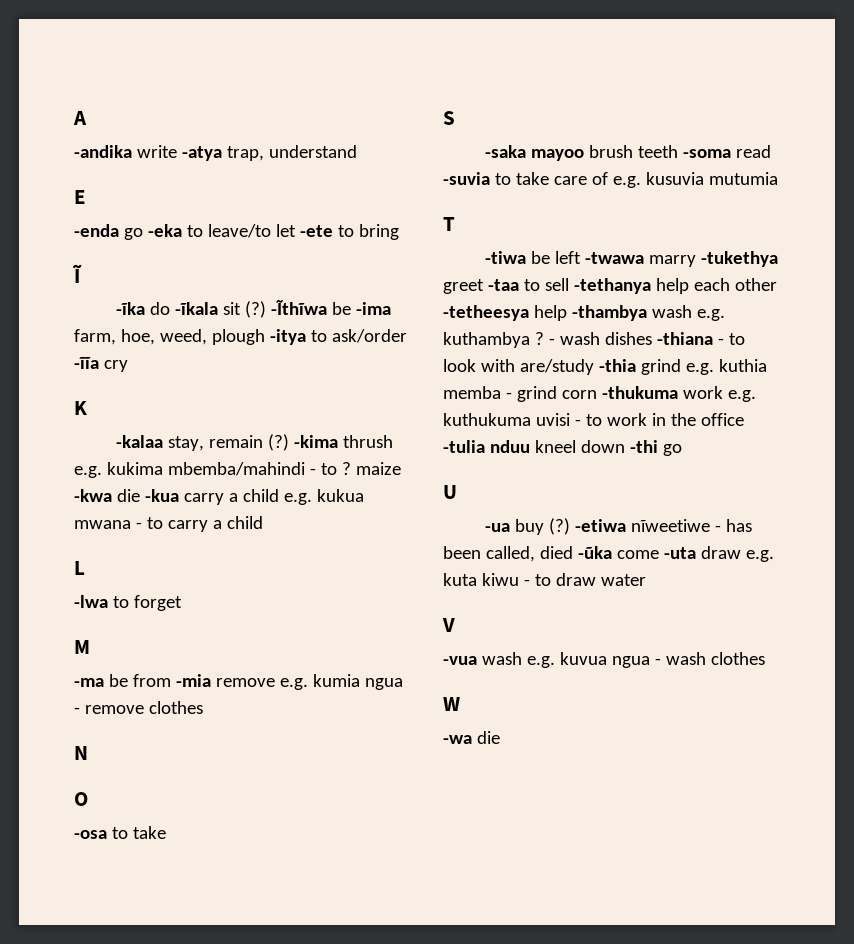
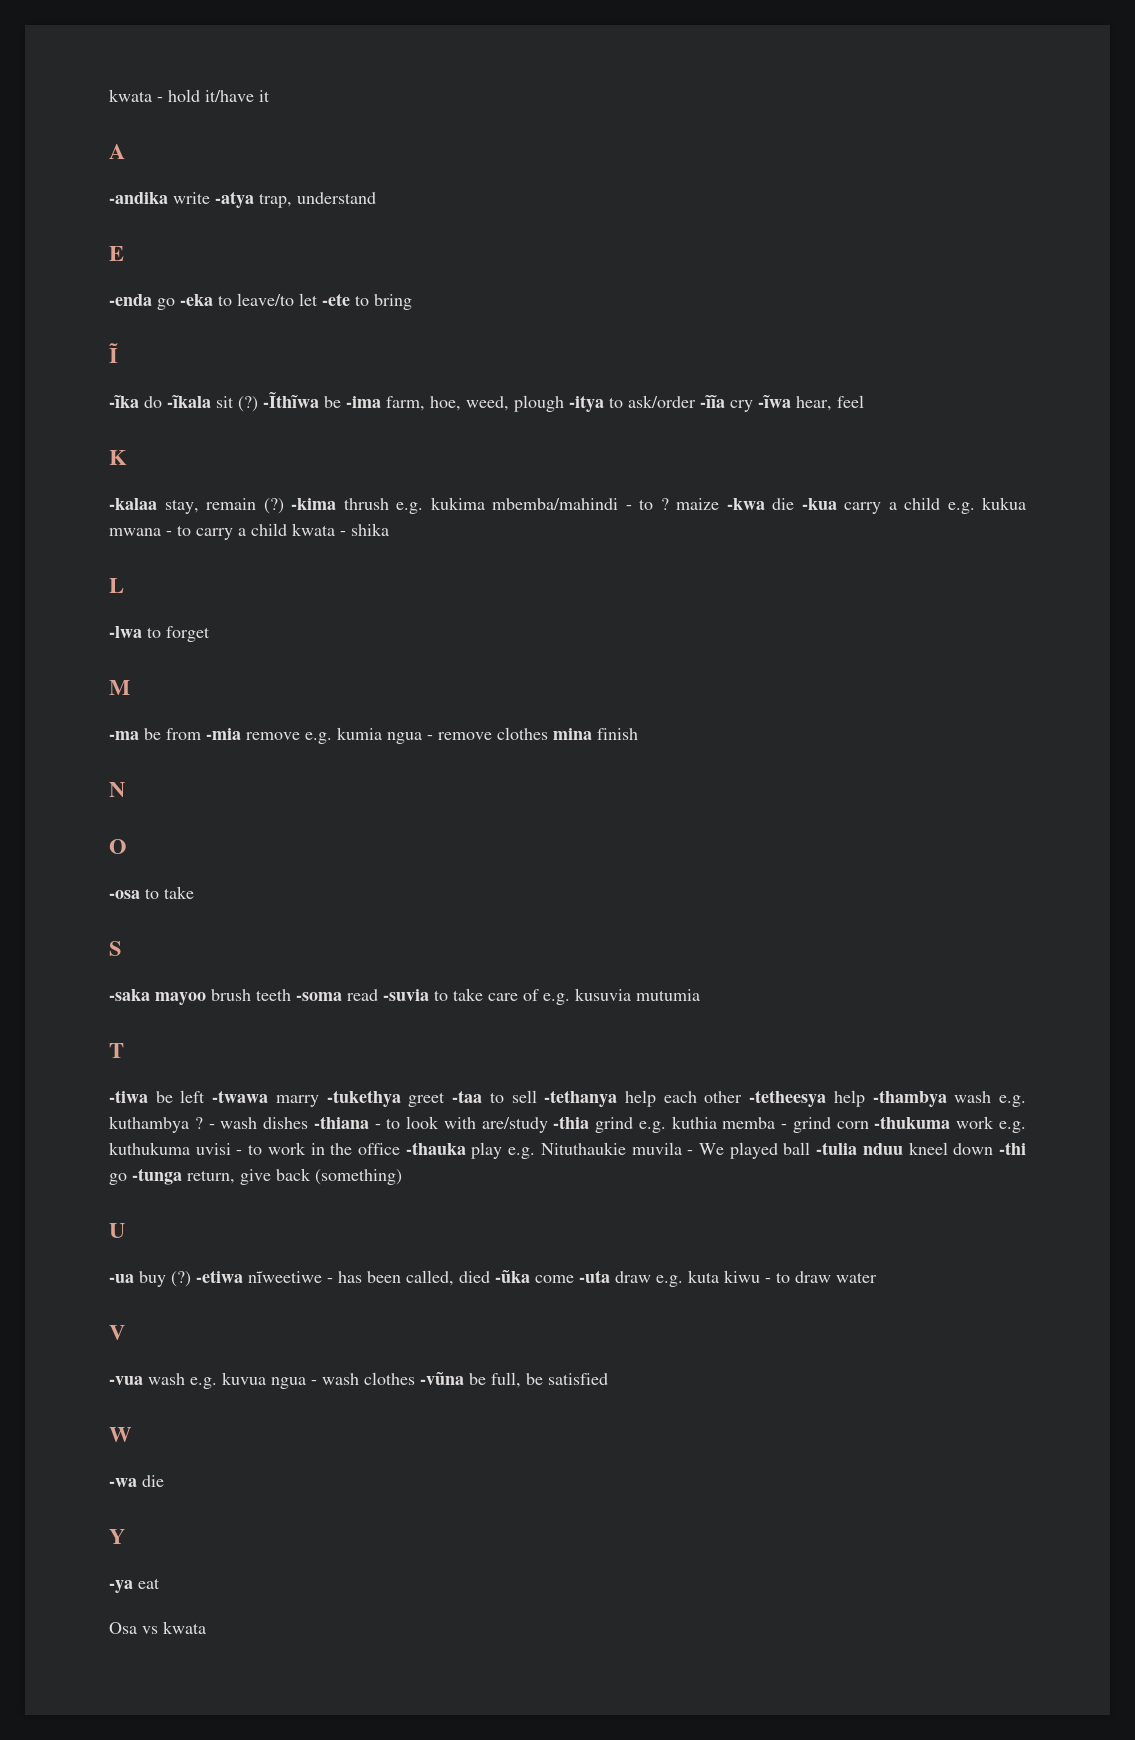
(73, 118) none -> [109,89,270,102] kwata - hold it/have it //
(128, 366) none -> [758,395,864,411] -ĩwa hear, feel
(263, 522) none -> [292,523,389,536] kwata - shika
(203, 707) none -> [553,728,638,740] mina finish
(744, 419) none -> [405,1142,811,1159] -thauka play e.g. Nituthaukie muvila - We played ball
(682, 450) none -> [132,1168,402,1185] -tunga return, give back (something)
[443,697,460,711] [443,731,500,744] // W // -wa die -> [420,1372,608,1388] [109,1427,132,1442] [109,1475,164,1487] [109,1529,125,1544] [109,1578,160,1593] [109,1621,206,1634] -vũna be full, be satisfied // W // -wa die // Y // -ya eat // Osa vs kwata

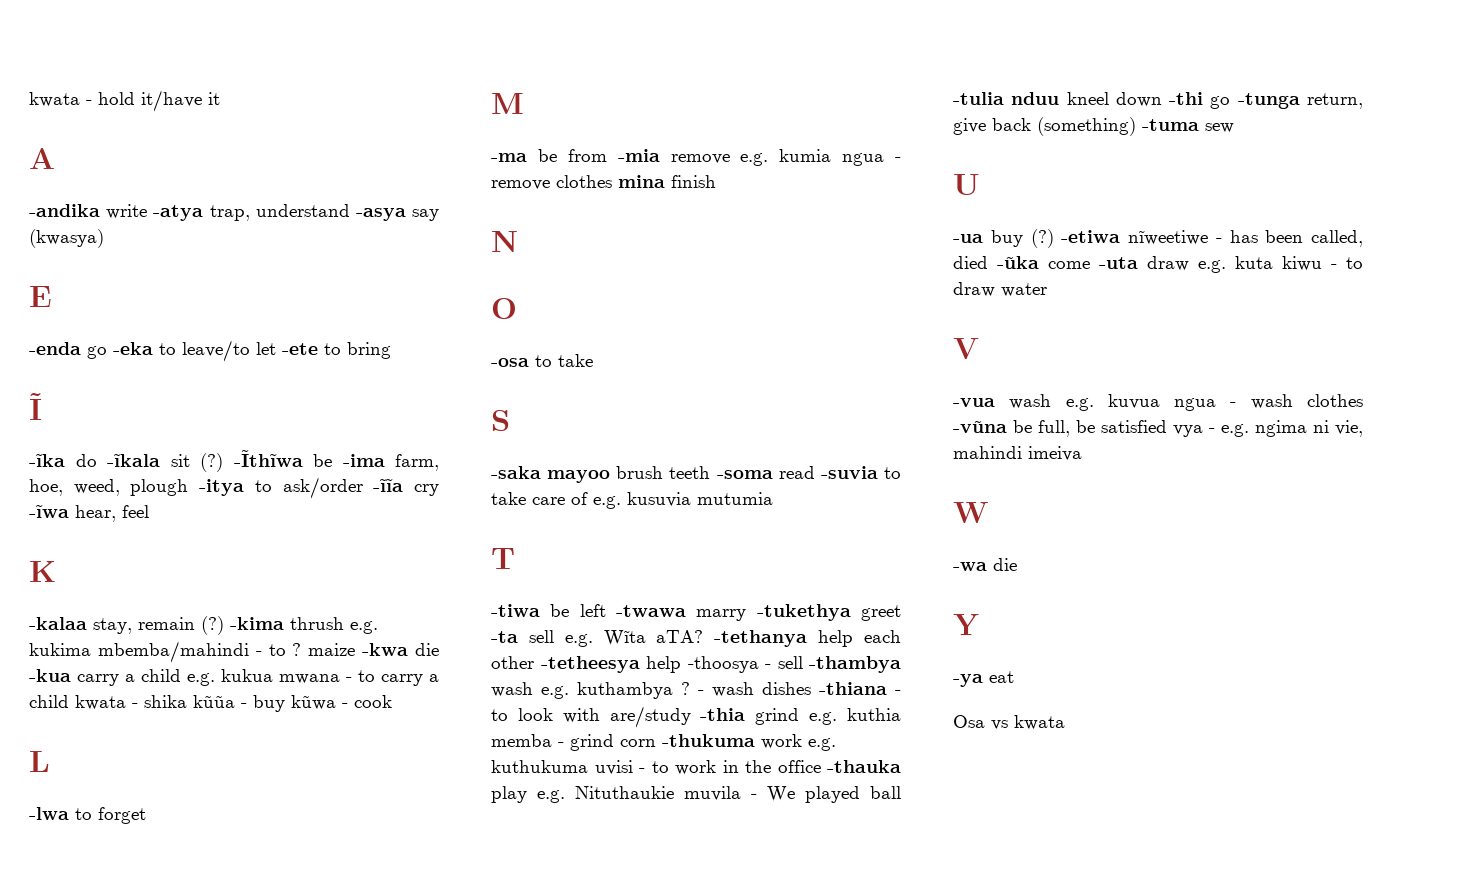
(376, 198) none -> [355,208,439,221] [29,229,104,248] -asya say (kwasya)
(389, 529) none -> [193,695,392,712] kũũa - buy kũwa - cook
[452,1090,537,1103] -taa to sell -> [491,630,704,647] -ta sell e.g. Wĩta aTA?
(865, 1098) none -> [687,656,803,673] -thoosya - sell
(402, 1177) none -> [1142,119,1234,133] -tuma sew
(608, 1379) none -> [1173,420,1363,437] [953,446,1082,461] vya - e.g. ngima ni vie, mahindi imeiva

